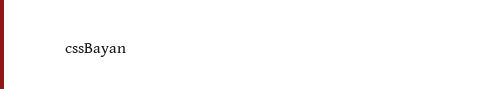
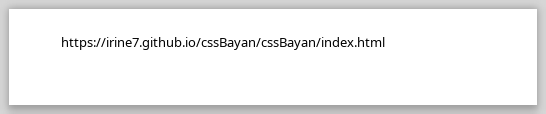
[65,43,126,57] cssBayan -> [61,37,385,50] https://irine7.github.io/cssBayan/cssBayan/index.html

